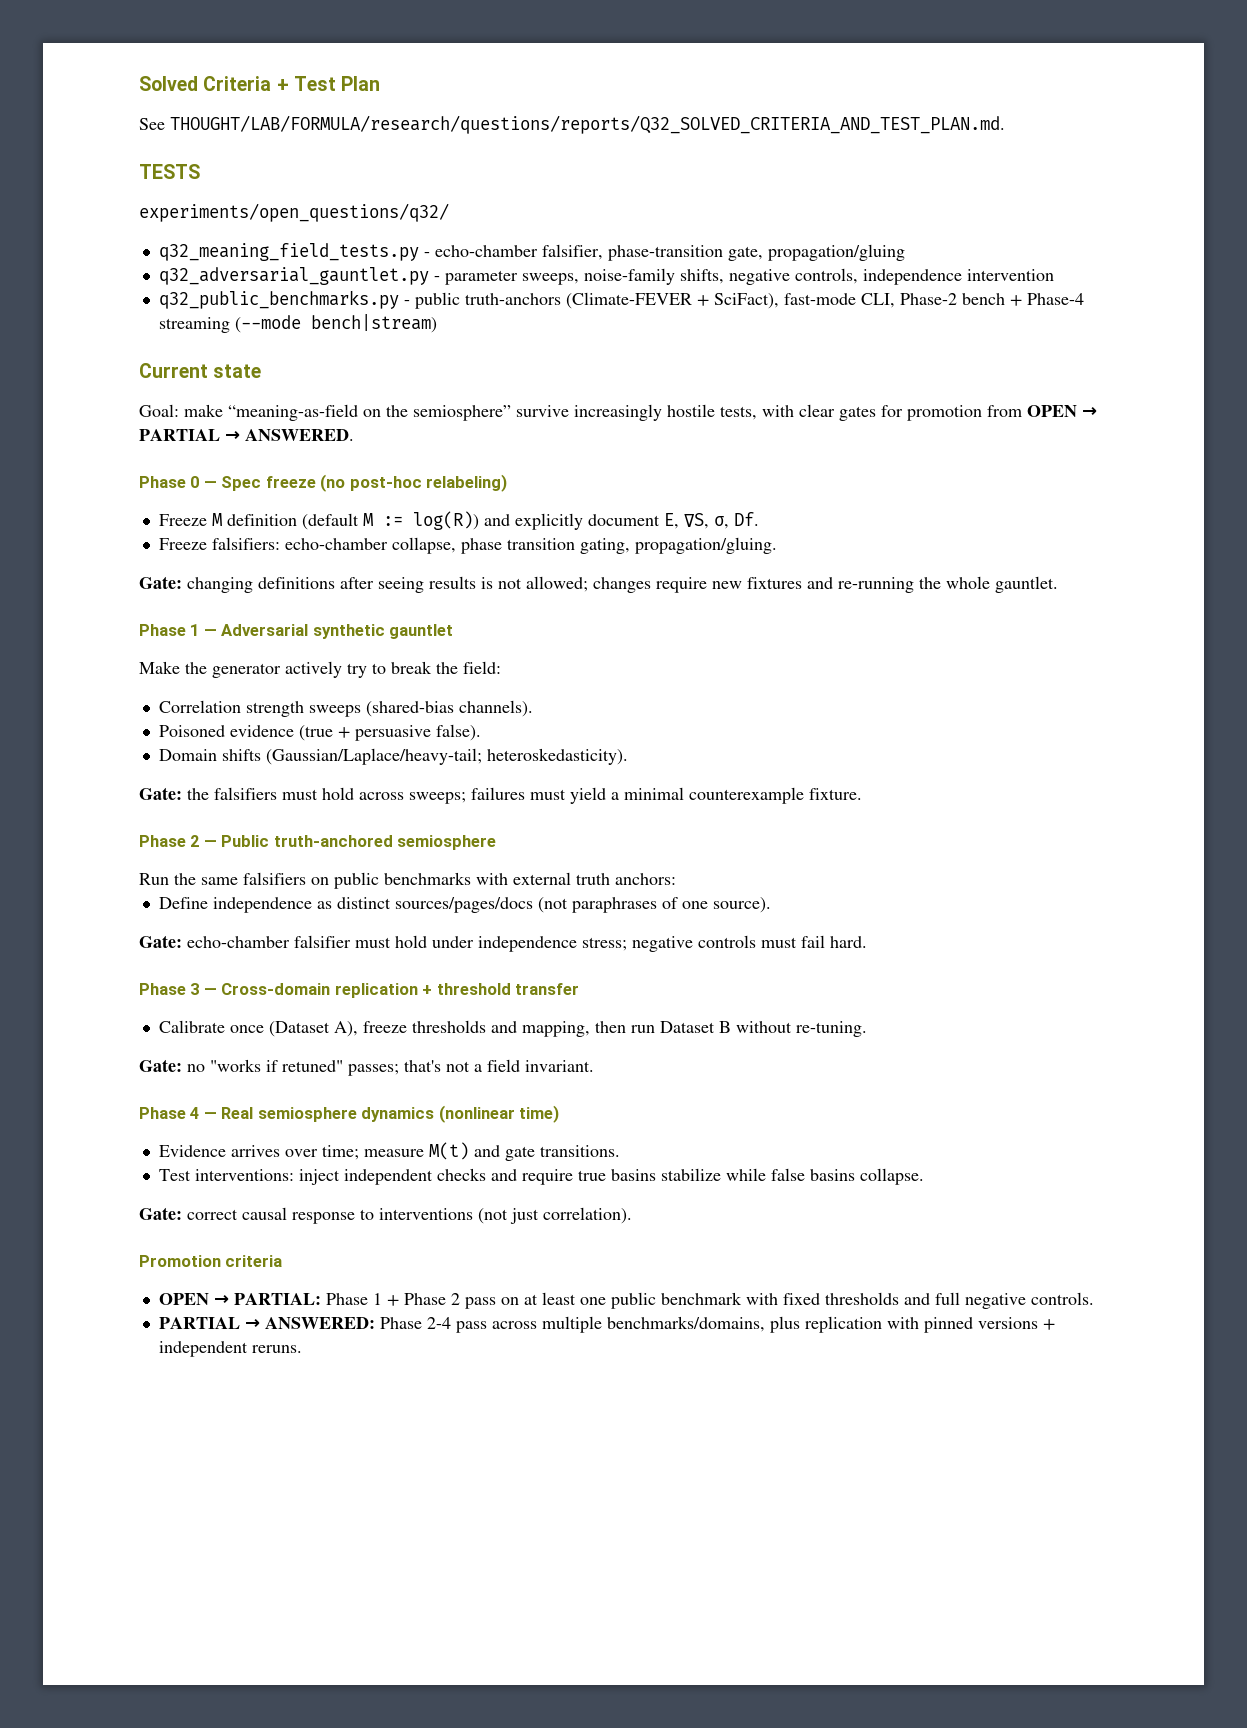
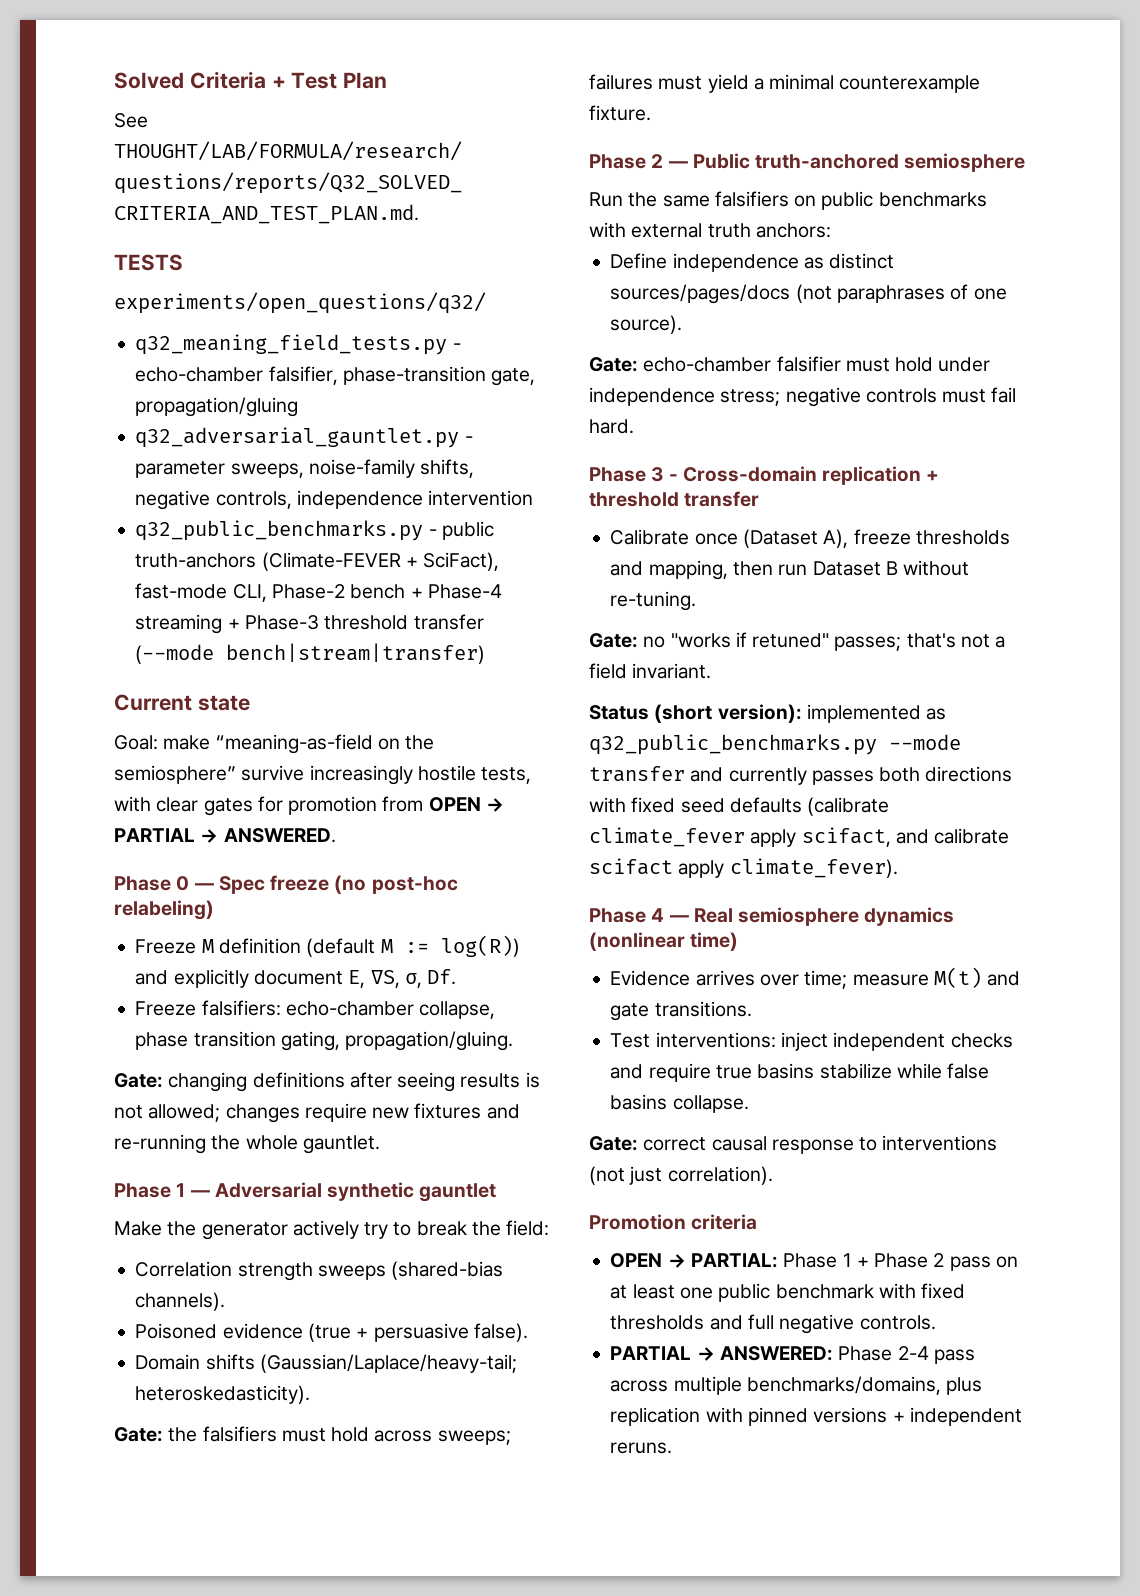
[234,314,437,333] (--mode bench|stream) -> [227,614,484,630] [135,643,486,664] + Phase-3 threshold transfer (--mode bench|stream|transfer)
[203,988,217,995] — -> [668,474,678,481] -
(594, 1066) none -> [589,704,947,723] [589,734,961,755] [589,766,1013,785] [589,797,890,816] [589,827,1010,847] [589,858,898,878] // Status (short version): implemented as q32_public_benchmarks.py --mode transfer and currently passes both directions with fixed seed defaults (calibrate climate_fever apply scifact, and calibrate scifact apply climate_fever).

